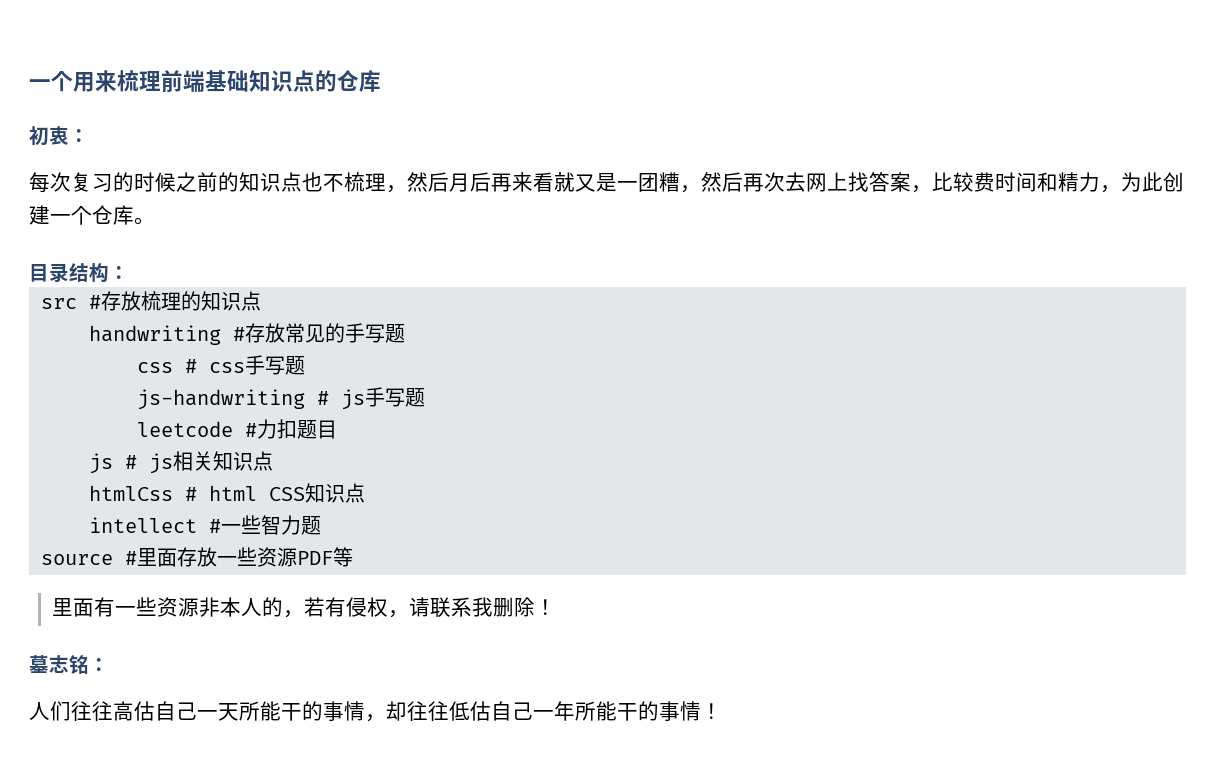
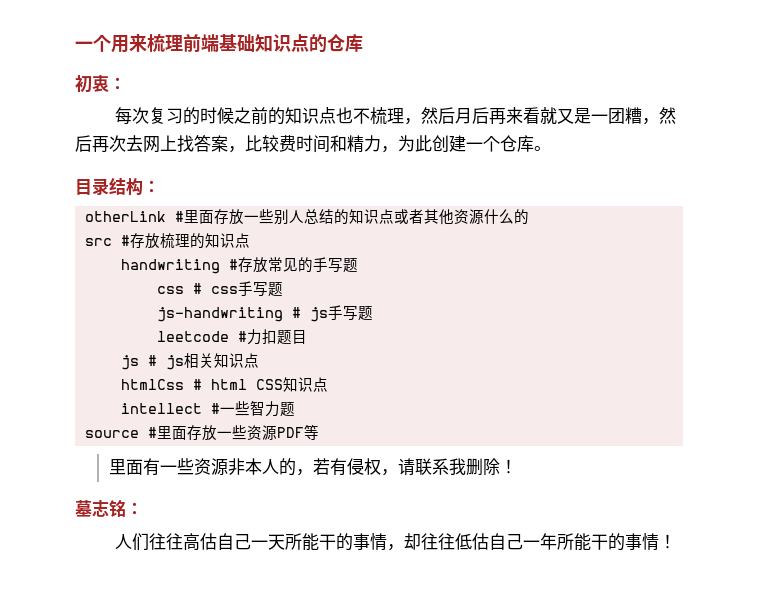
(129, 273) none -> [85,209,530,225] // otherLink #里面存放一些别人总结的知识点或者其他资源什么的

